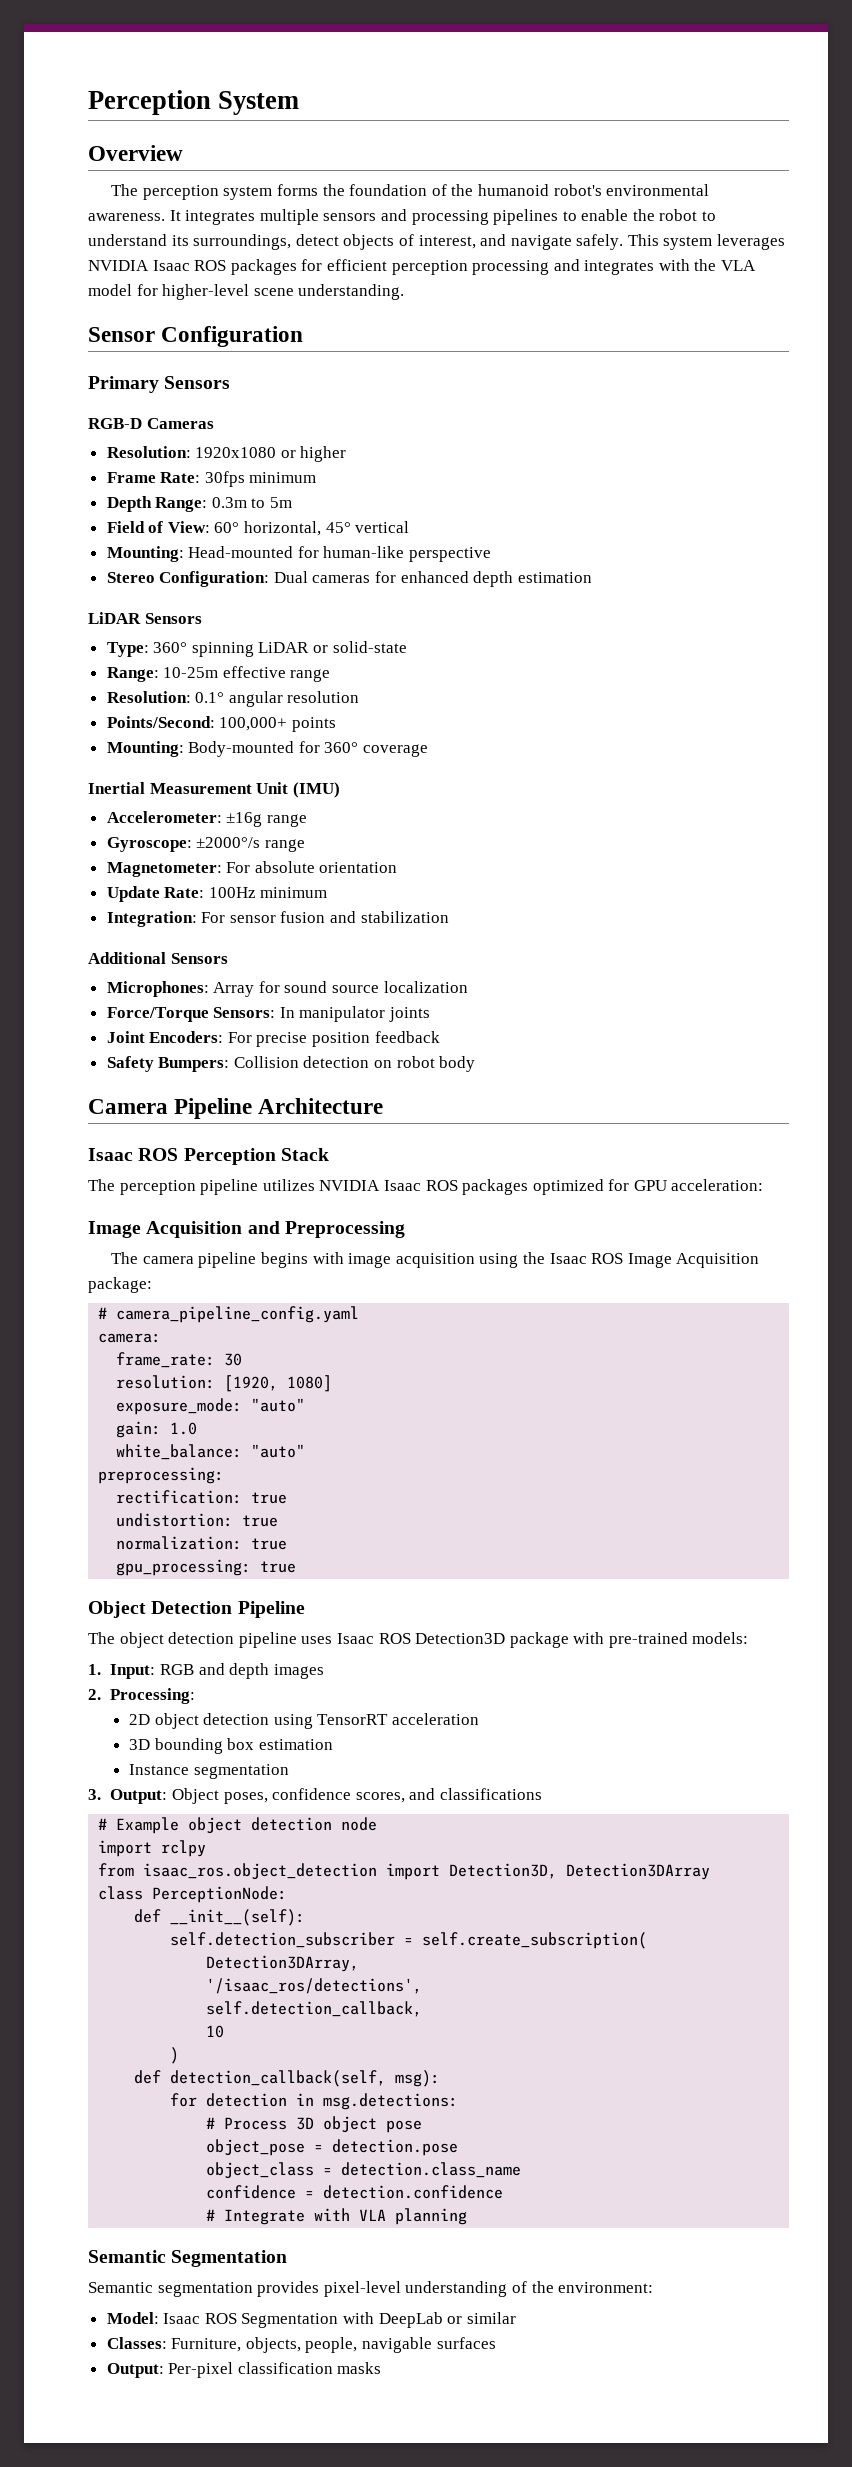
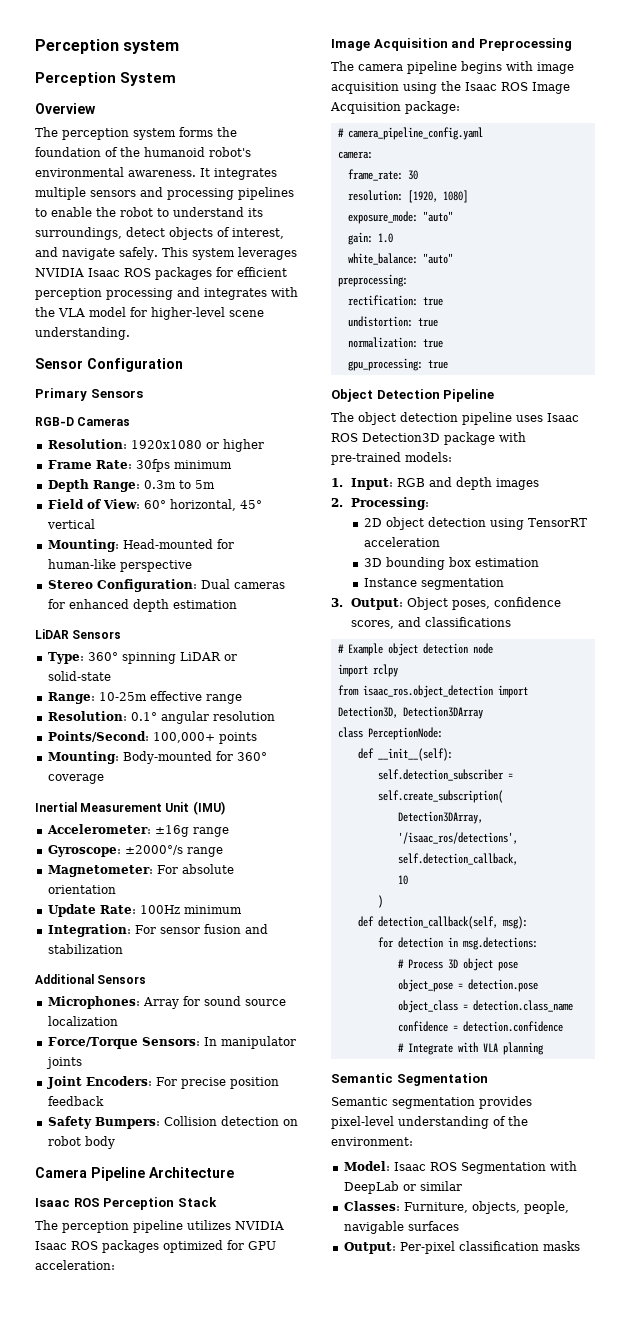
[88,90,211,115] Perception -> [35,39,180,54] [35,72,116,86] Perception system // Perception

